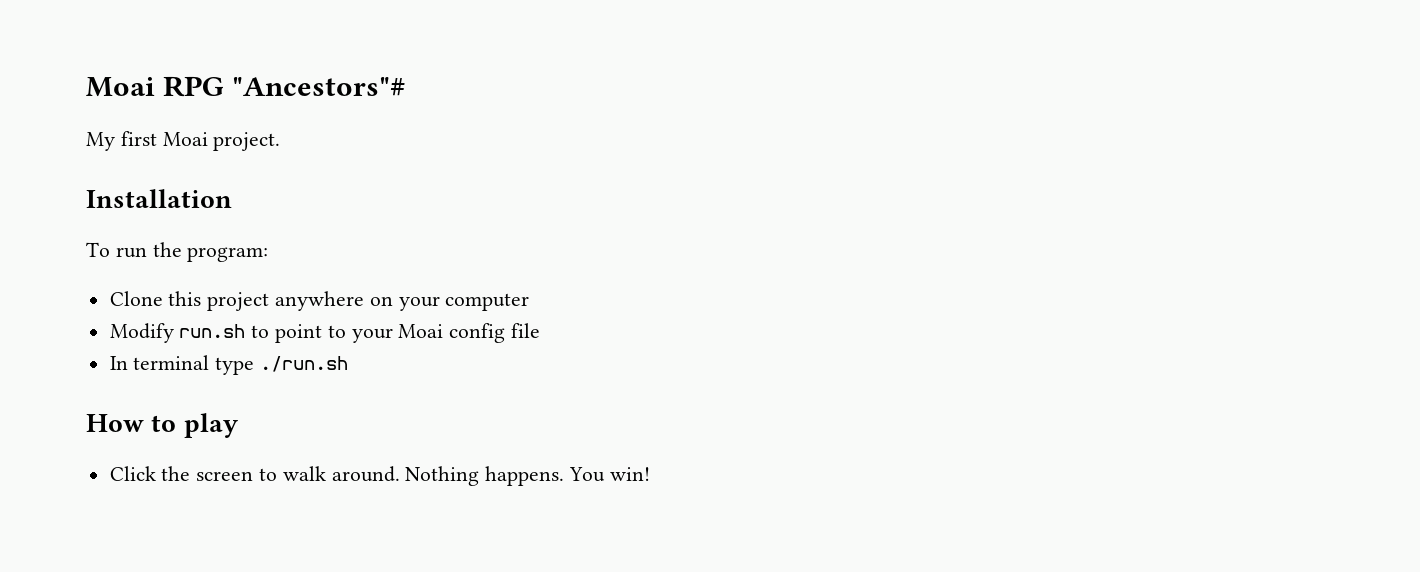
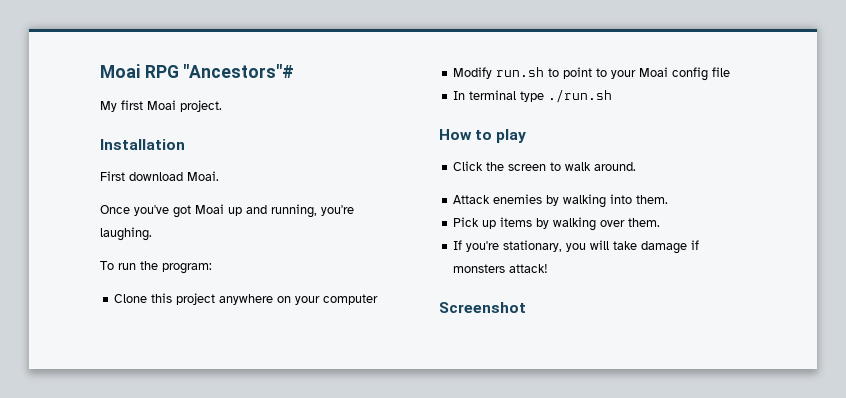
(232, 198) none -> [100,171,219,181] [100,204,354,218] [100,227,152,241] // First download Moai. // Once you've got Moai up and running, you're laughing.
[405,466,650,486] Nothing happens. You win! -> [453,194,669,208] [453,217,661,231] [453,240,700,254] [453,264,549,273] [439,302,526,313] // Attack enemies by walking into them. // Pick up items by walking over them. // If you're stationary, you will take damage if monsters attack! // Screenshot

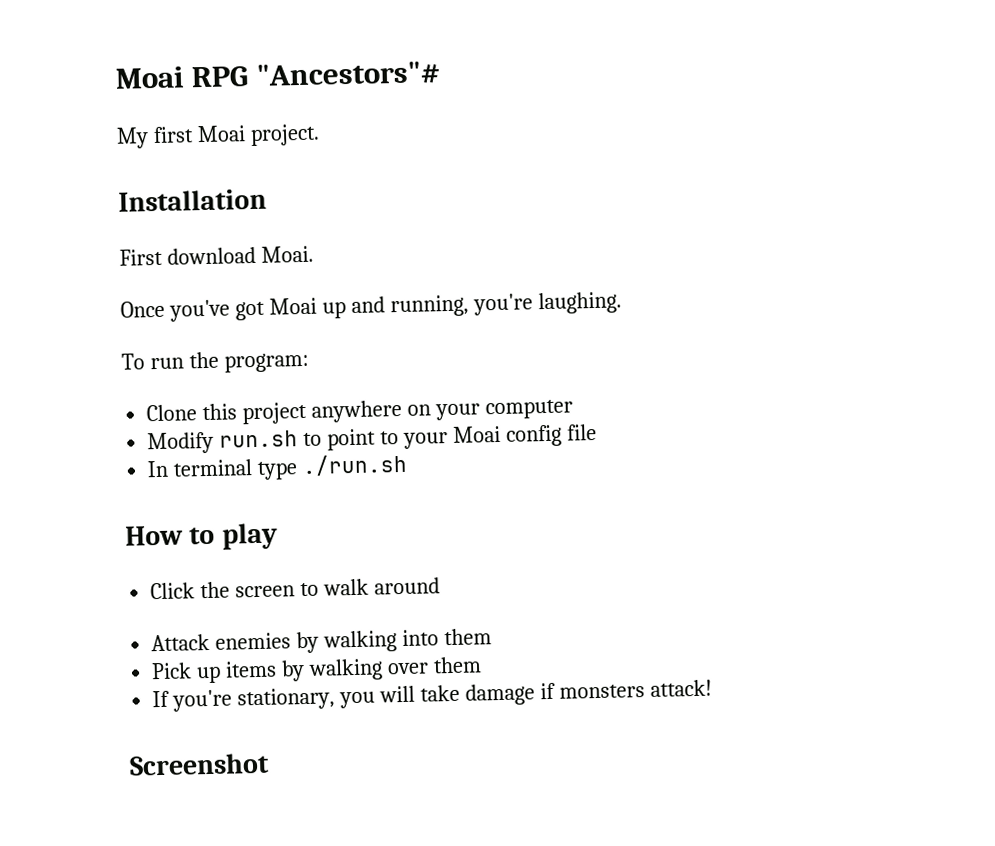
[594,162,637,171] around. -> [373,577,440,595] around
[636,195,669,204] them. -> [443,628,492,646] them
[628,218,661,227] them. -> [432,656,482,674] them

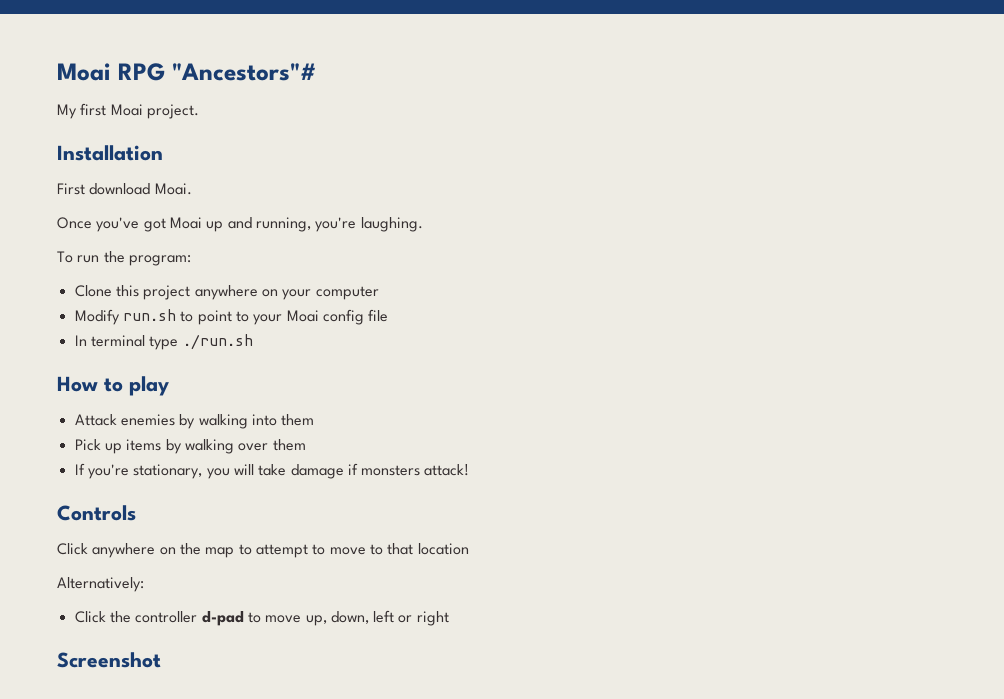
[150,577,440,600] // Click the screen to walk around -> (169, 386) none
(712, 688) none -> [57,505,136,521] [57,543,469,558] [57,577,144,592] [74,610,449,626] // Controls // Click anywhere on the map to attempt to move to that location // Alternatively: // Click the controller d-pad to move up, down, left or right

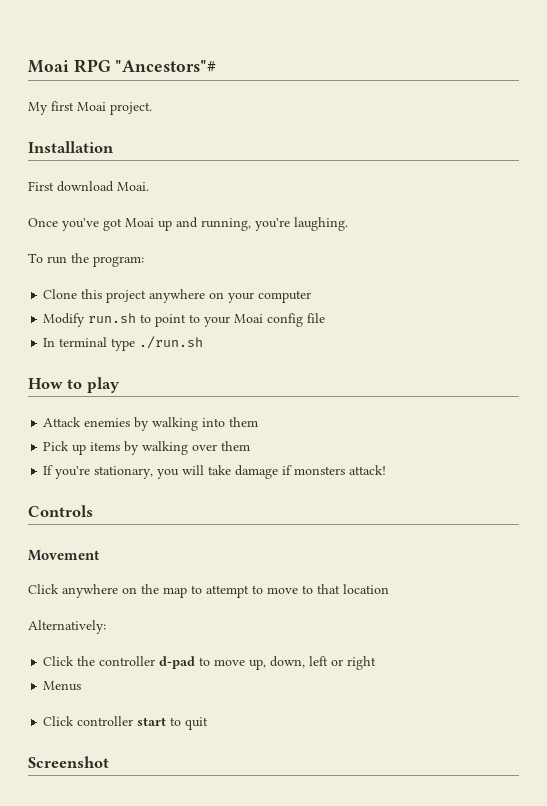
(136, 513) none -> [28,550,100,561] // Movement
(449, 618) none -> [43,681,82,691] [43,716,209,730] // Menus // Click controller start to quit

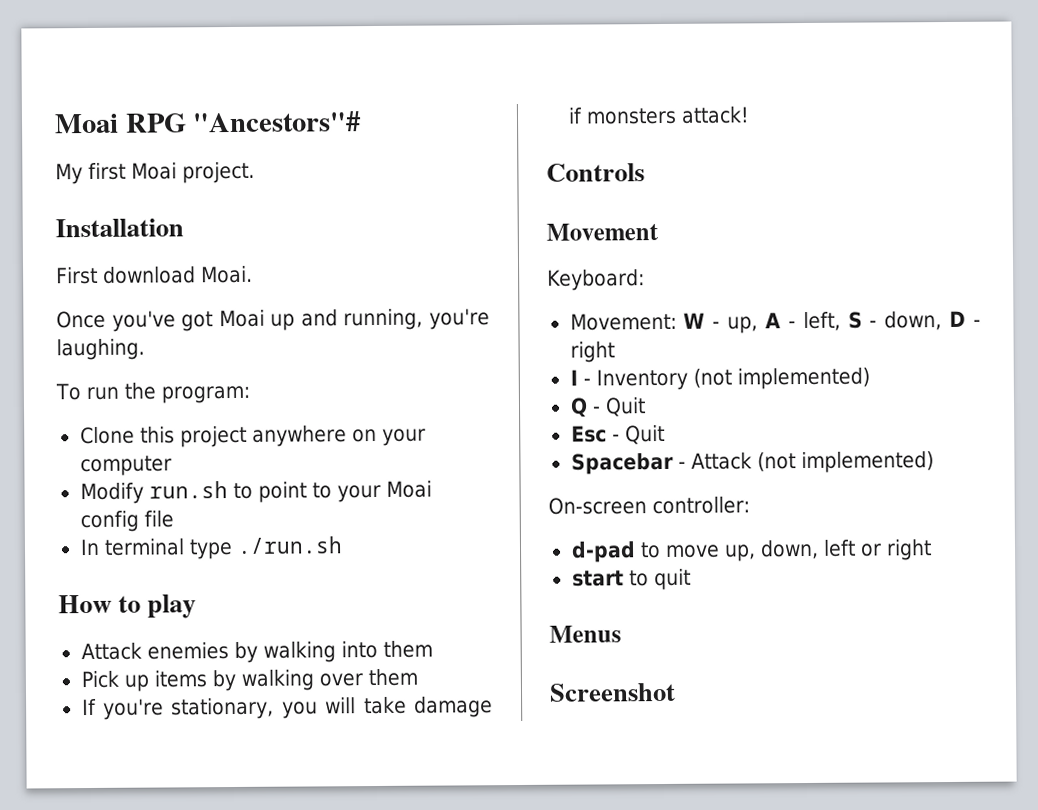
[28,584,389,598] [28,620,106,634] [43,656,156,666] Click anywhere on the map to attempt to move to that location // Alternatively: // Click the controller -> [547,269,645,291] [569,310,981,334] [569,341,615,363] [569,367,870,391] [569,397,646,418] [570,424,665,445] [570,451,934,475] [548,496,750,515] Keyboard: // Movement: W - up, A - left, S - down, D - right // I - Inventory (not implemented) // Q - Quit // Esc - Quit // Spacebar - Attack (not implemented) // On-screen controller: //
[43,681,82,691] [43,716,134,726] Menus // Click controller -> (932, 550) none
(209, 723) none -> [549,625,622,643] // Menus

